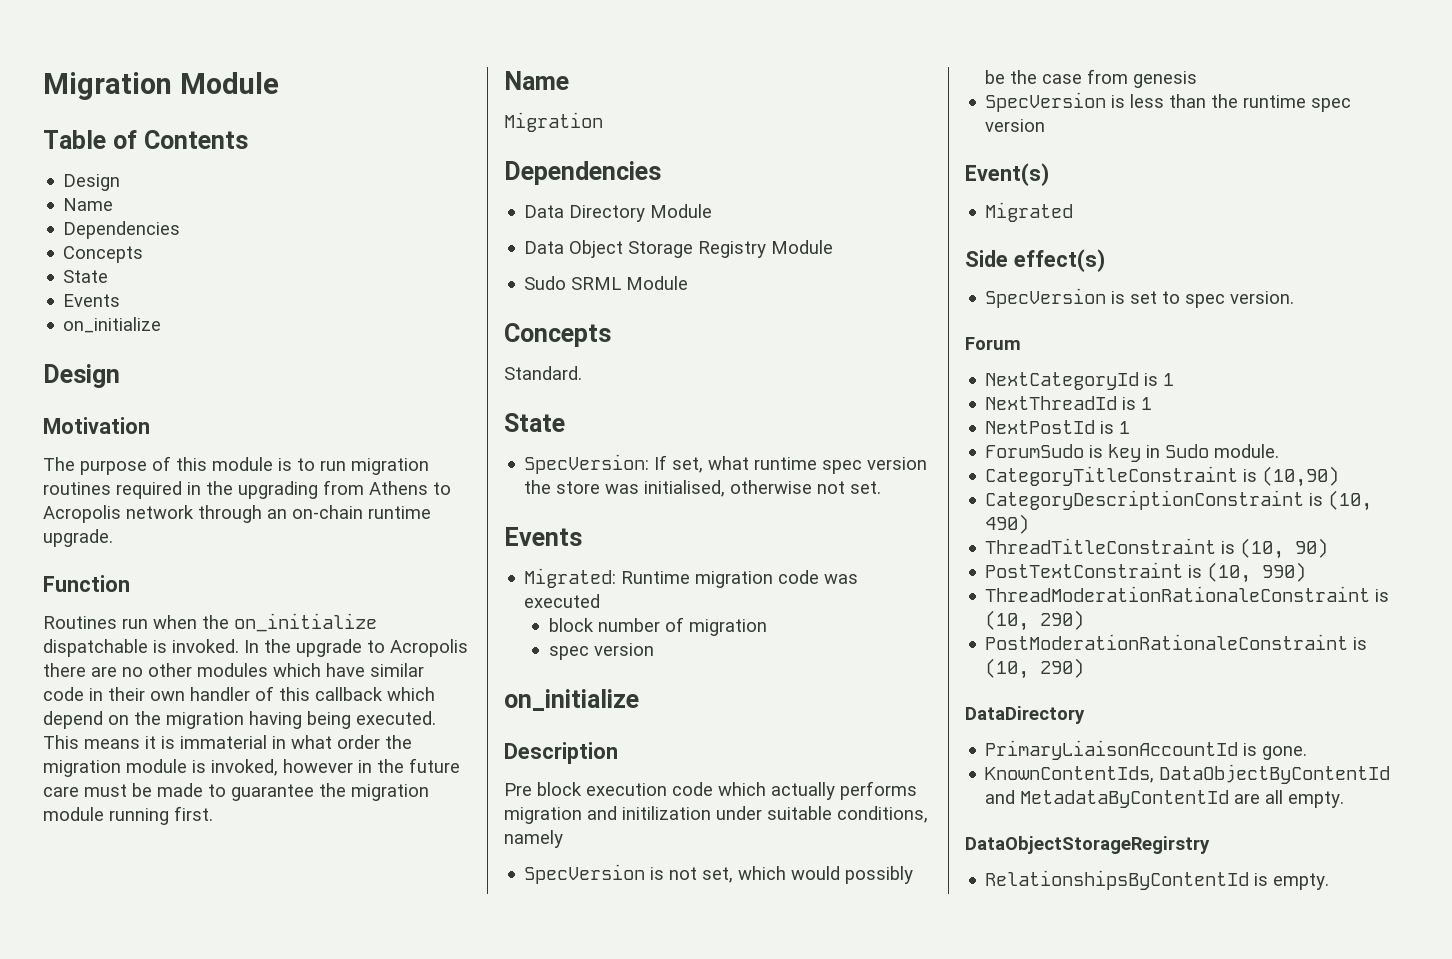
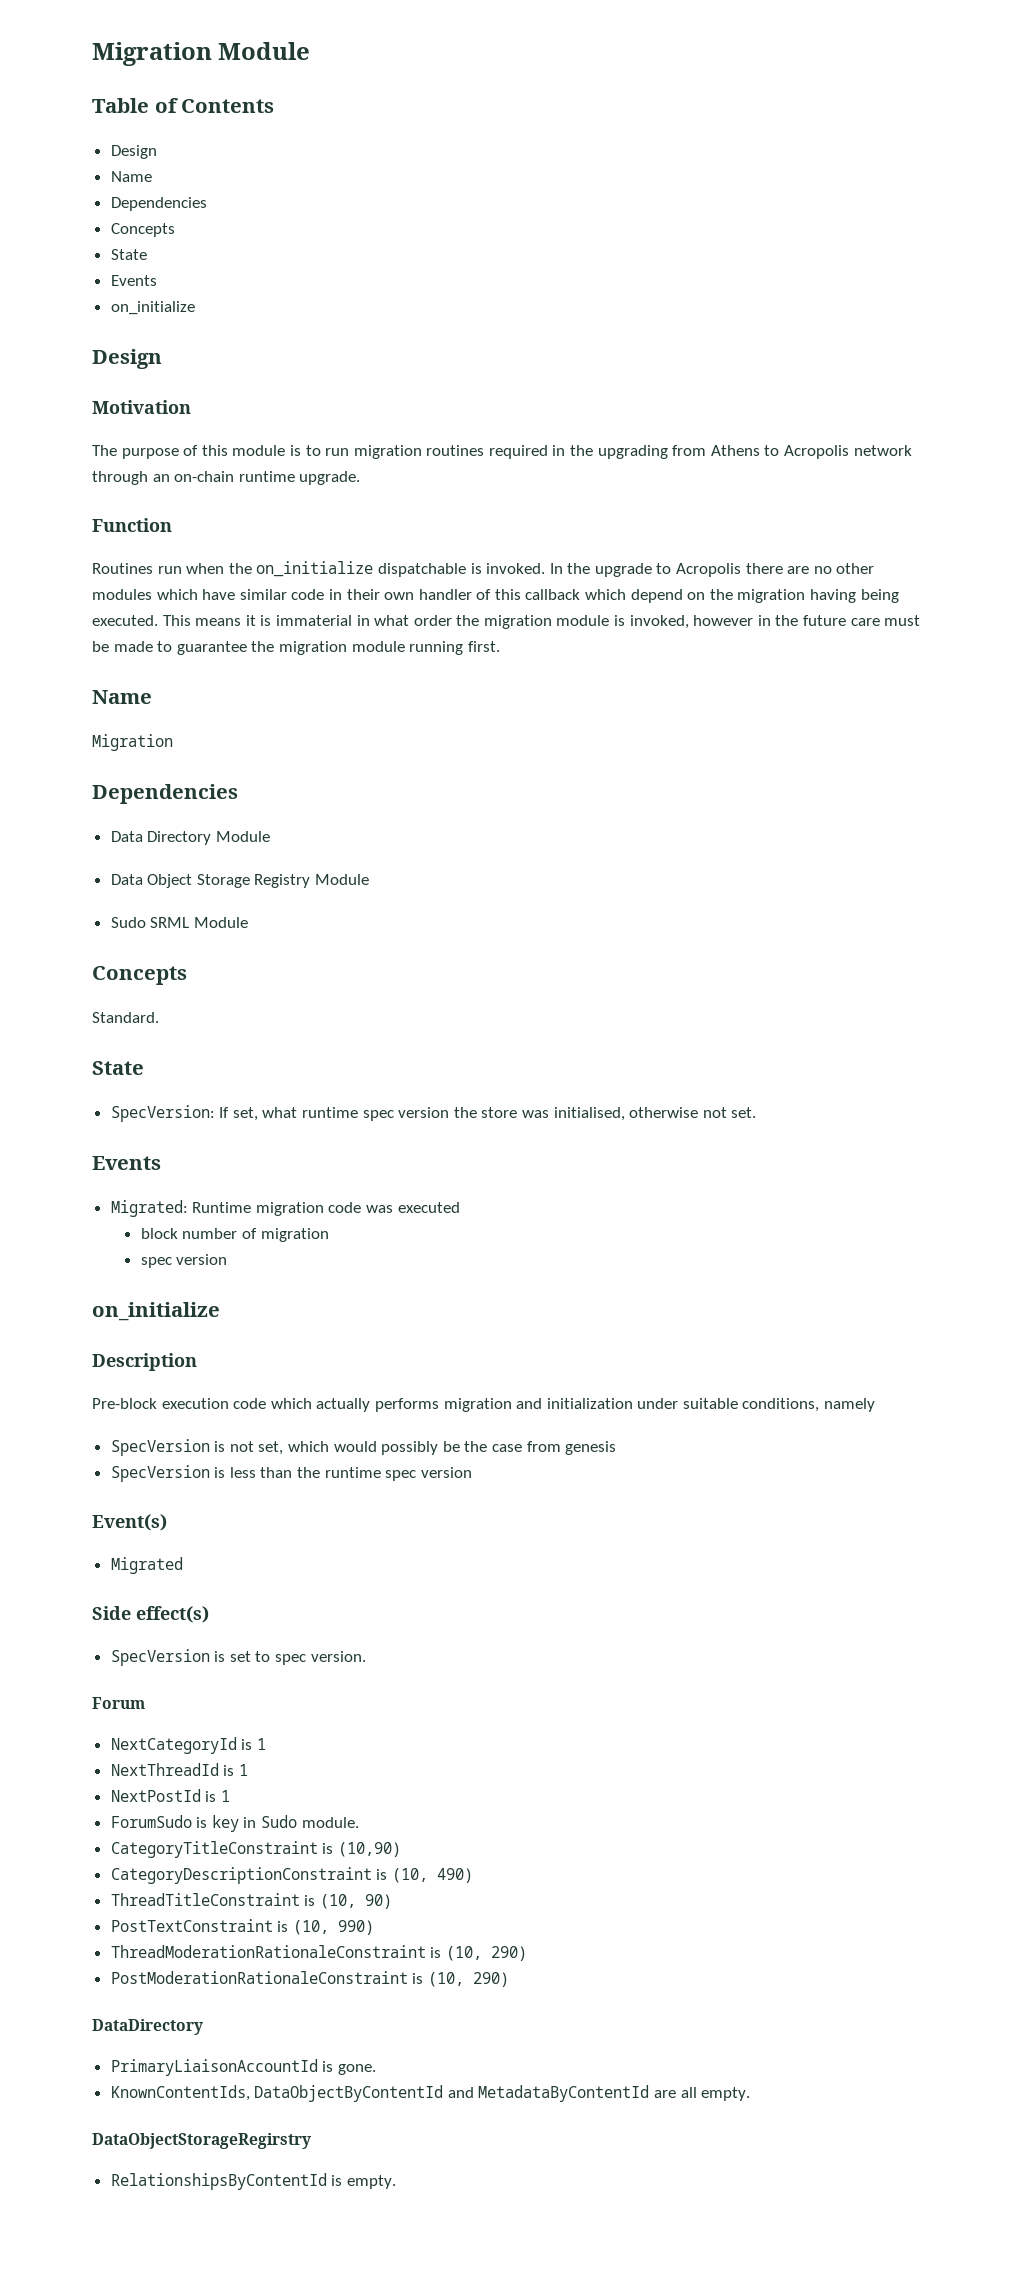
[504,782,582,796] Pre block -> [92,1398,157,1409] Pre-block
[622,806,711,820] initilization -> [546,1398,633,1409] initialization

